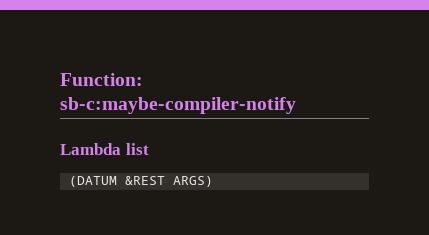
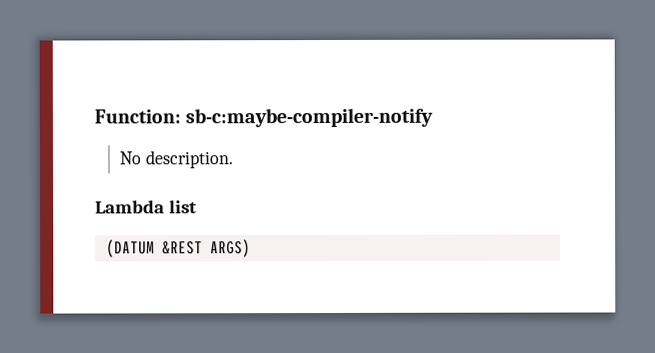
(296, 105) none -> [118,150,233,169] // No description.

